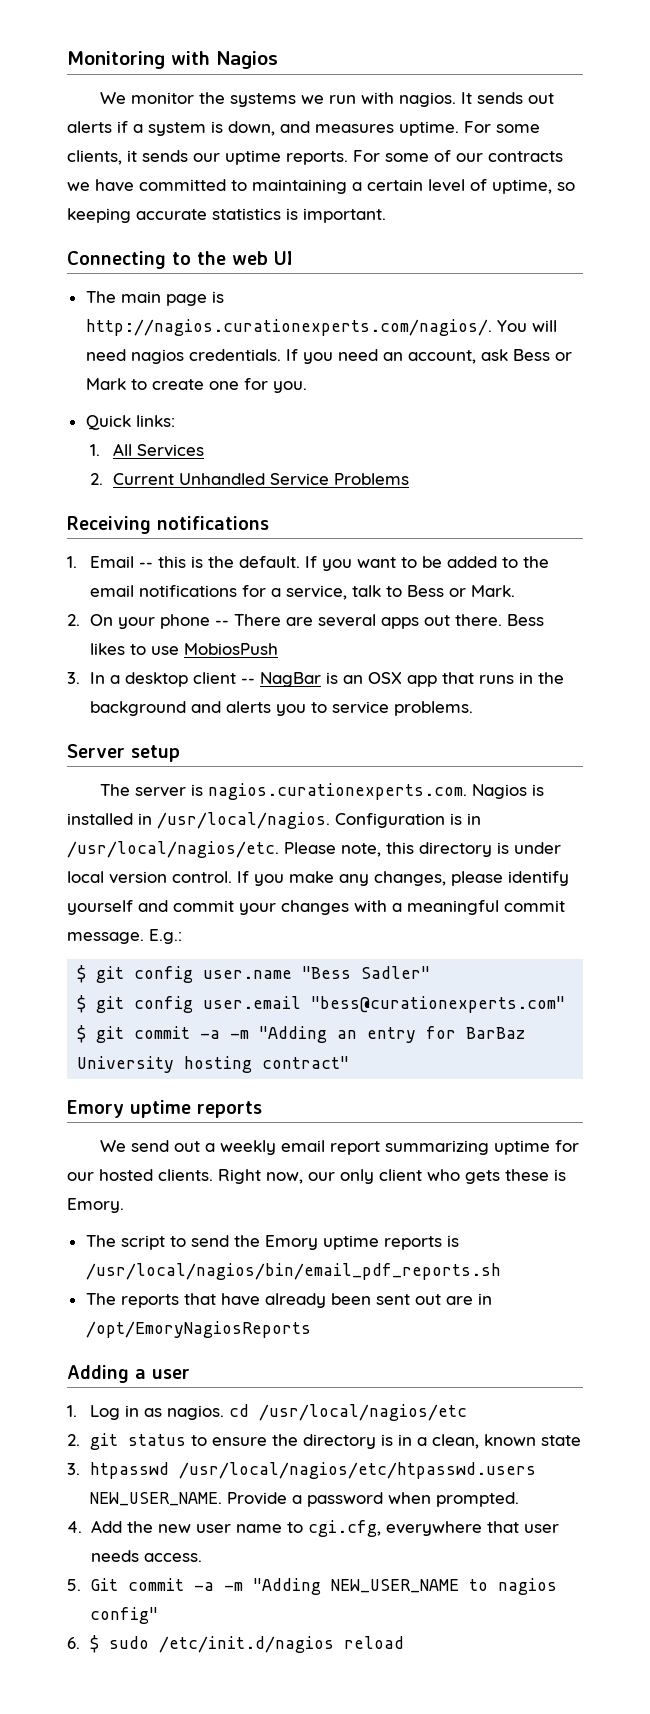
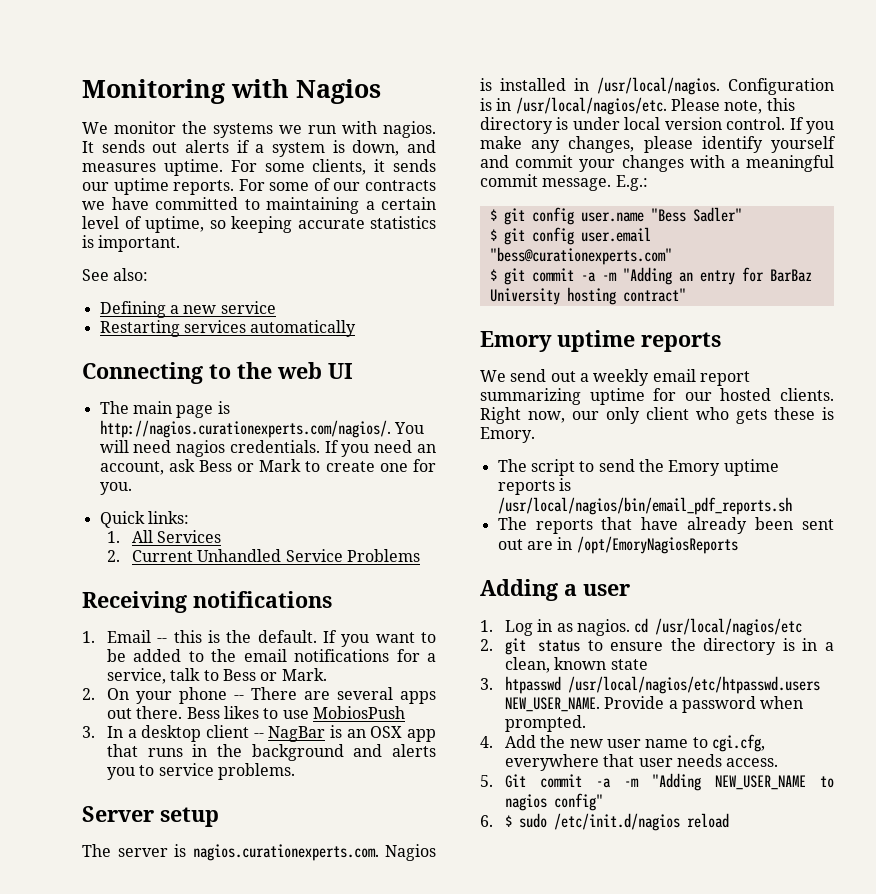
(386, 215) none -> [82,268,149,281] [99,301,276,318] [99,320,357,337] // See also: // Defining a new service // Restarting services automatically

